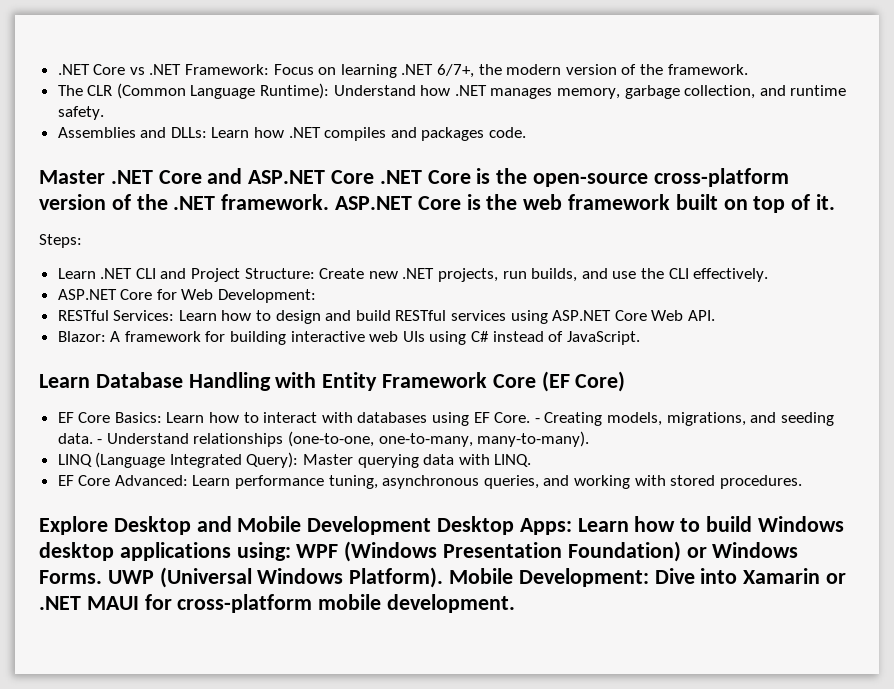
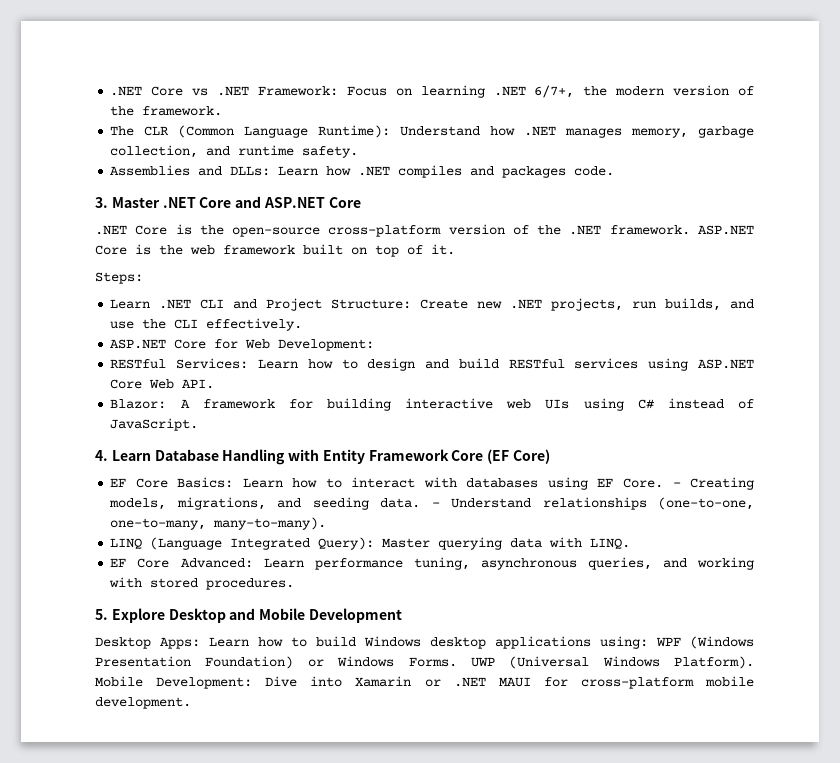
(527, 132) none -> [95,197,108,208] 3.
(375, 177) none -> (361, 202) //
(640, 338) none -> [95,450,108,461] 4.
(802, 482) none -> [95,609,108,620] 5.
(432, 525) none -> (402, 615) //

